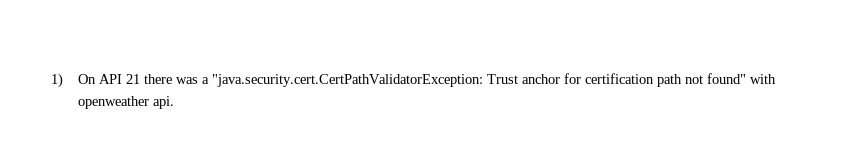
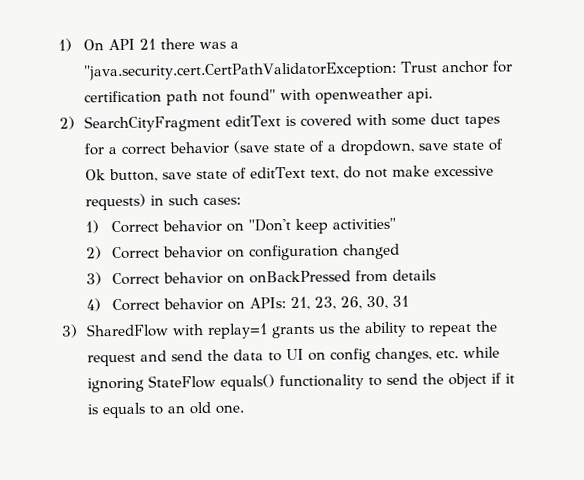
(175, 102) none -> [59,113,501,133] [84,138,504,156] [85,165,495,183] [85,193,242,211] [85,217,396,234] [86,243,400,261] [86,269,436,286] [86,295,409,312] [61,320,499,339] [87,346,501,367] [87,372,516,393] [87,401,245,419] // 2) SearchCityFragment editText is covered with some duct tapes for a correct behavior (save state of a dropdown, save state of Ok button, save state of editText text, do not make excessive requests) in such cases: // 1) Correct behavior on "Don't keep activities" // 2) Correct behavior on configuration changed // 3) Correct behavior on onBackPressed from details // 4) Correct behavior on APIs: 21, 23, 26, 30, 31 // 3) SharedFlow with replay=1 grants us the ability to repeat the request and send the data to UI on config changes, etc. while ignoring StateFlow equals() functionality to send the object if it is equals to an old one.

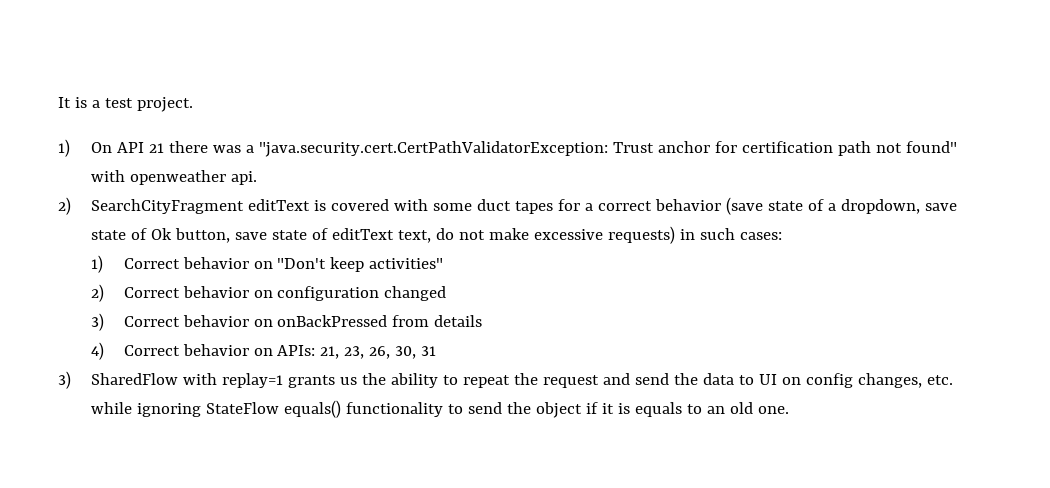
(58, 45) none -> [58,97,193,112] It is a test project. //

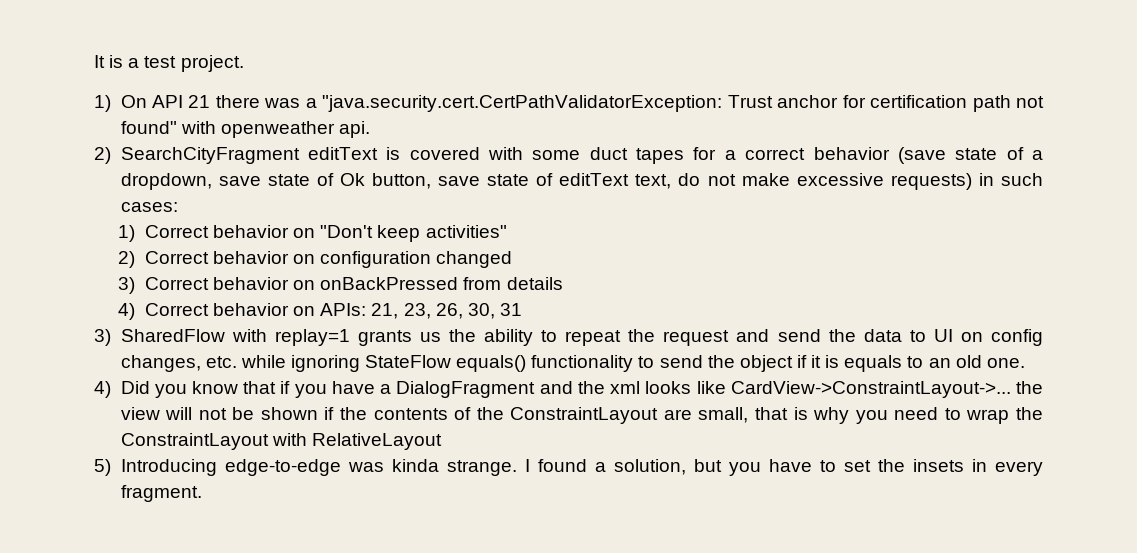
(789, 410) none -> [94,381,1043,398] [120,407,1044,424] [120,433,442,450] [94,459,1043,476] [120,485,202,502] // 4) Did you know that if you have a DialogFragment and the xml looks like CardView->ConstraintLayout->... the view will not be shown if the contents of the ConstraintLayout are small, that is why you need to wrap the ConstraintLayout with RelativeLayout // 5) Introducing edge-to-edge was kinda strange. I found a solution, but you have to set the insets in every fragment.

